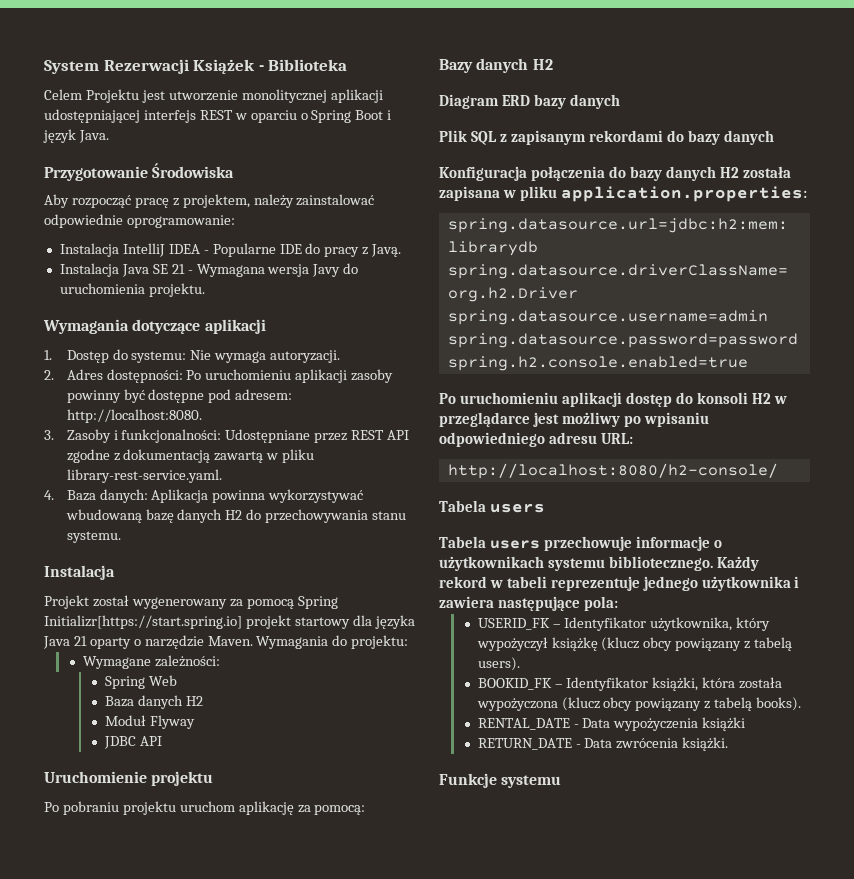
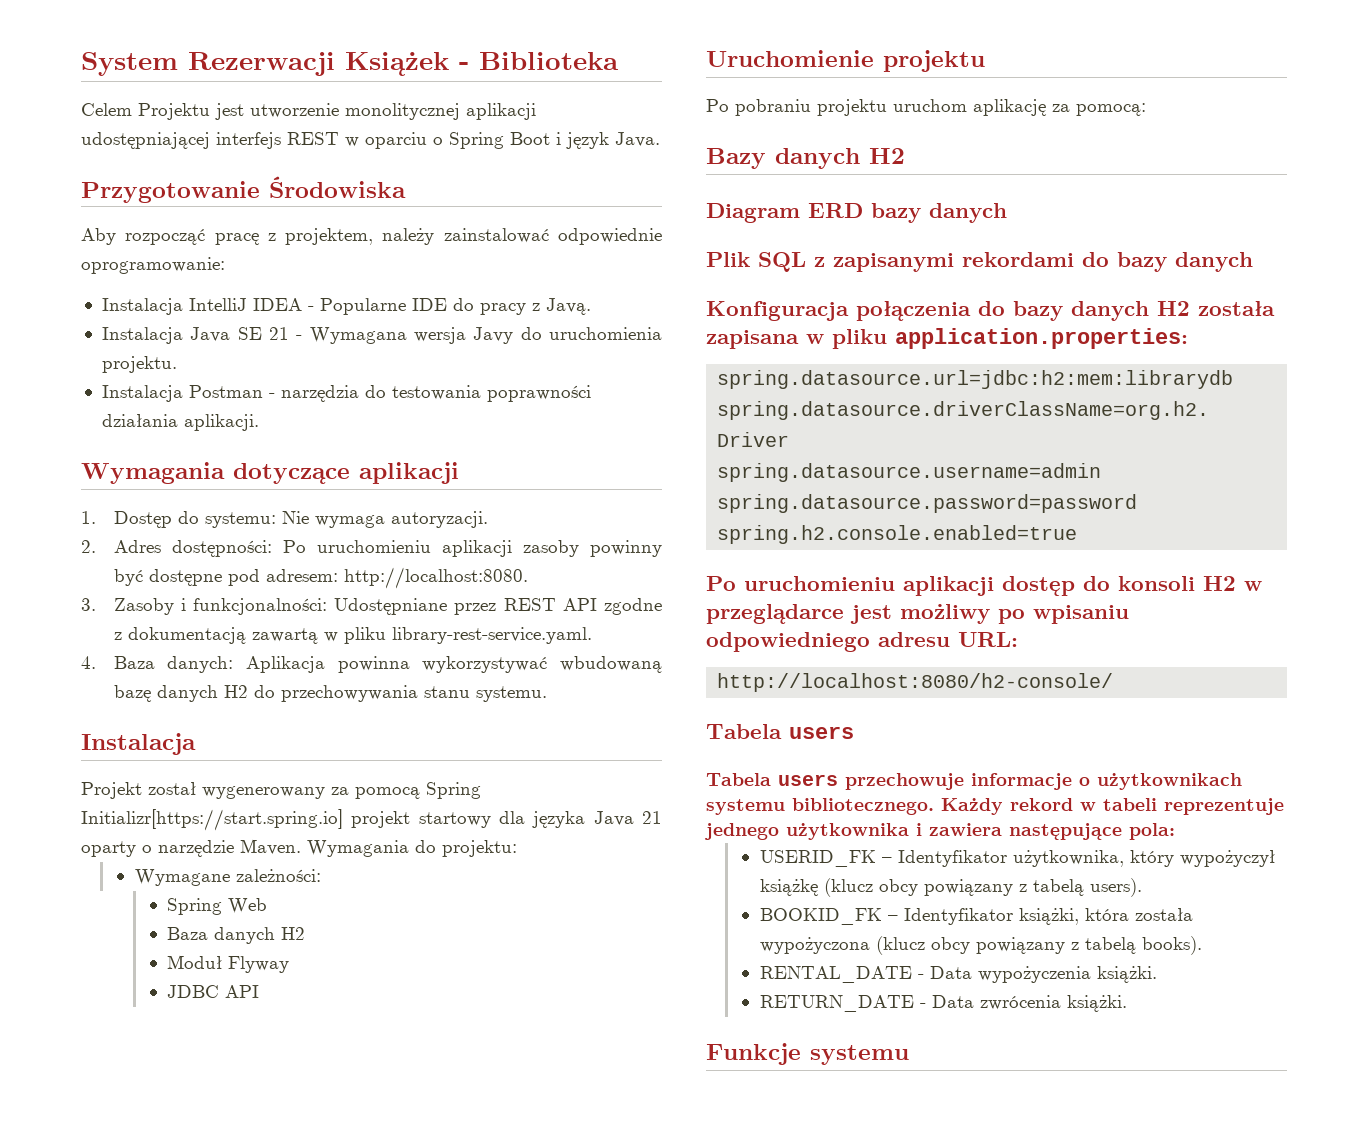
(205, 290) none -> [101,385,591,402] [101,414,259,431] // Instalacja Postman - narzędzia do testowania poprawności działania aplikacji.
[511,130,587,145] zapisanym -> [833,253,954,272] zapisanymi
[702,717,746,731] książki -> [1096,966,1157,983] książki.

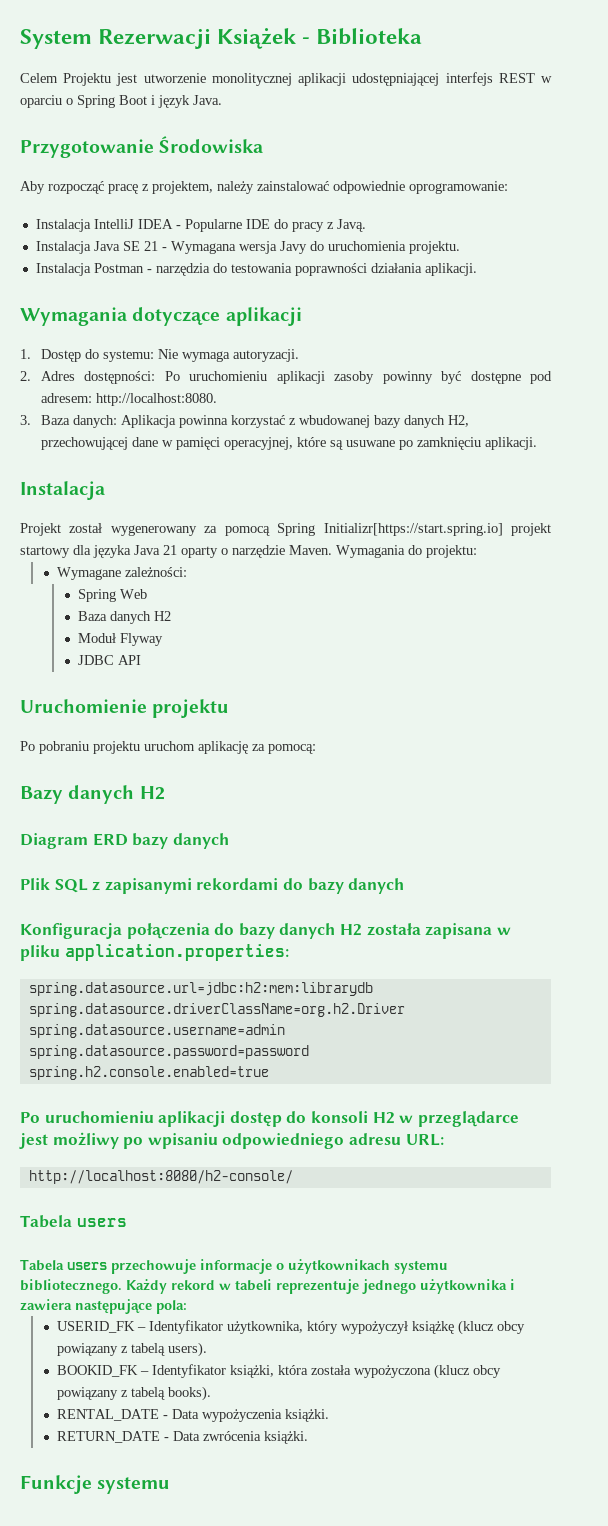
[113,598,663,615] [113,627,592,644] [81,656,662,673] [113,685,547,702] Zasoby i funkcjonalności: Udostępniane przez REST API zgodne z dokumentacją zawartą w pliku library-rest-service.yaml. // 4. Baza danych: Aplikacja powinna wykorzystywać wbudowaną bazę danych H2 do przechowywania stanu systemu. -> [40,415,469,428] [40,437,537,450] Baza danych: Aplikacja powinna korzystać z wbudowanej bazy danych H2, przechowującej dane w pamięci operacyjnej, które są usuwane po zamknięciu aplikacji.

